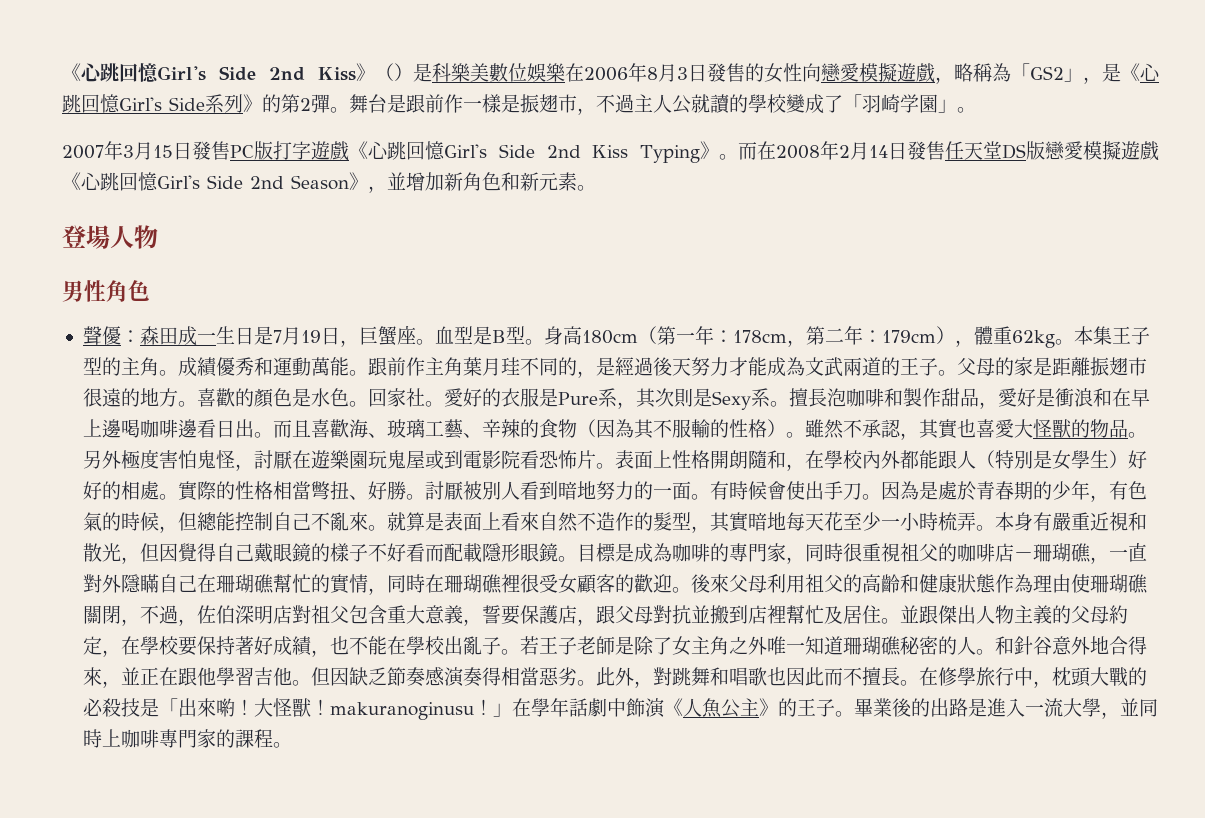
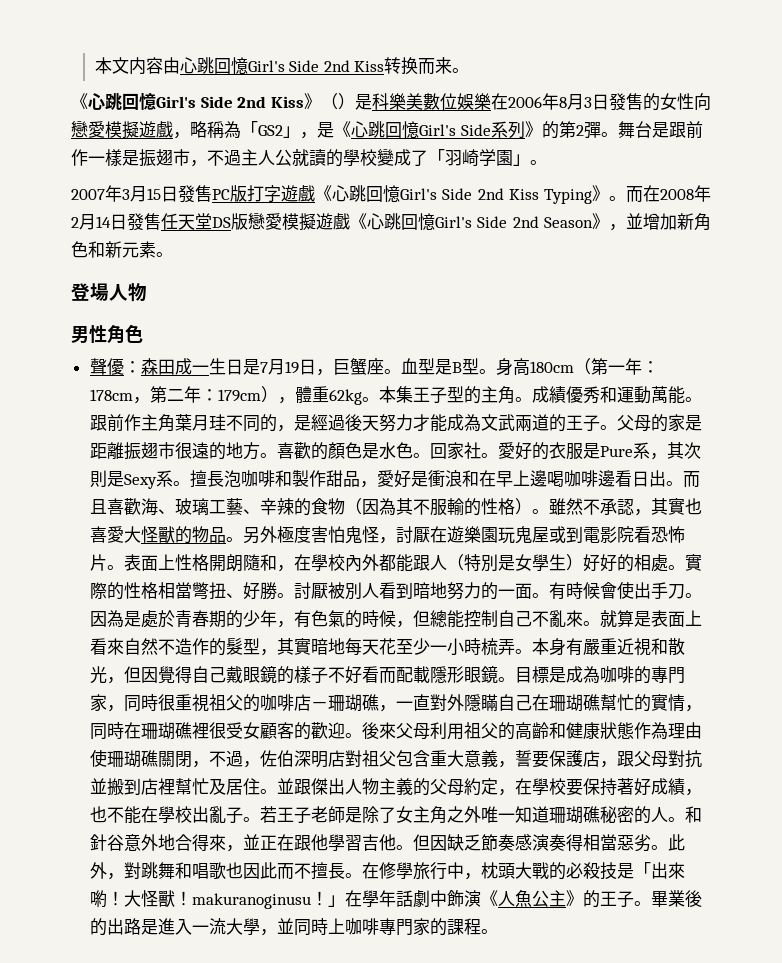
(62, 72) none -> [94,57,470,75] 本文内容由心跳回憶Girl's Side 2nd Kiss转换而来。 //

